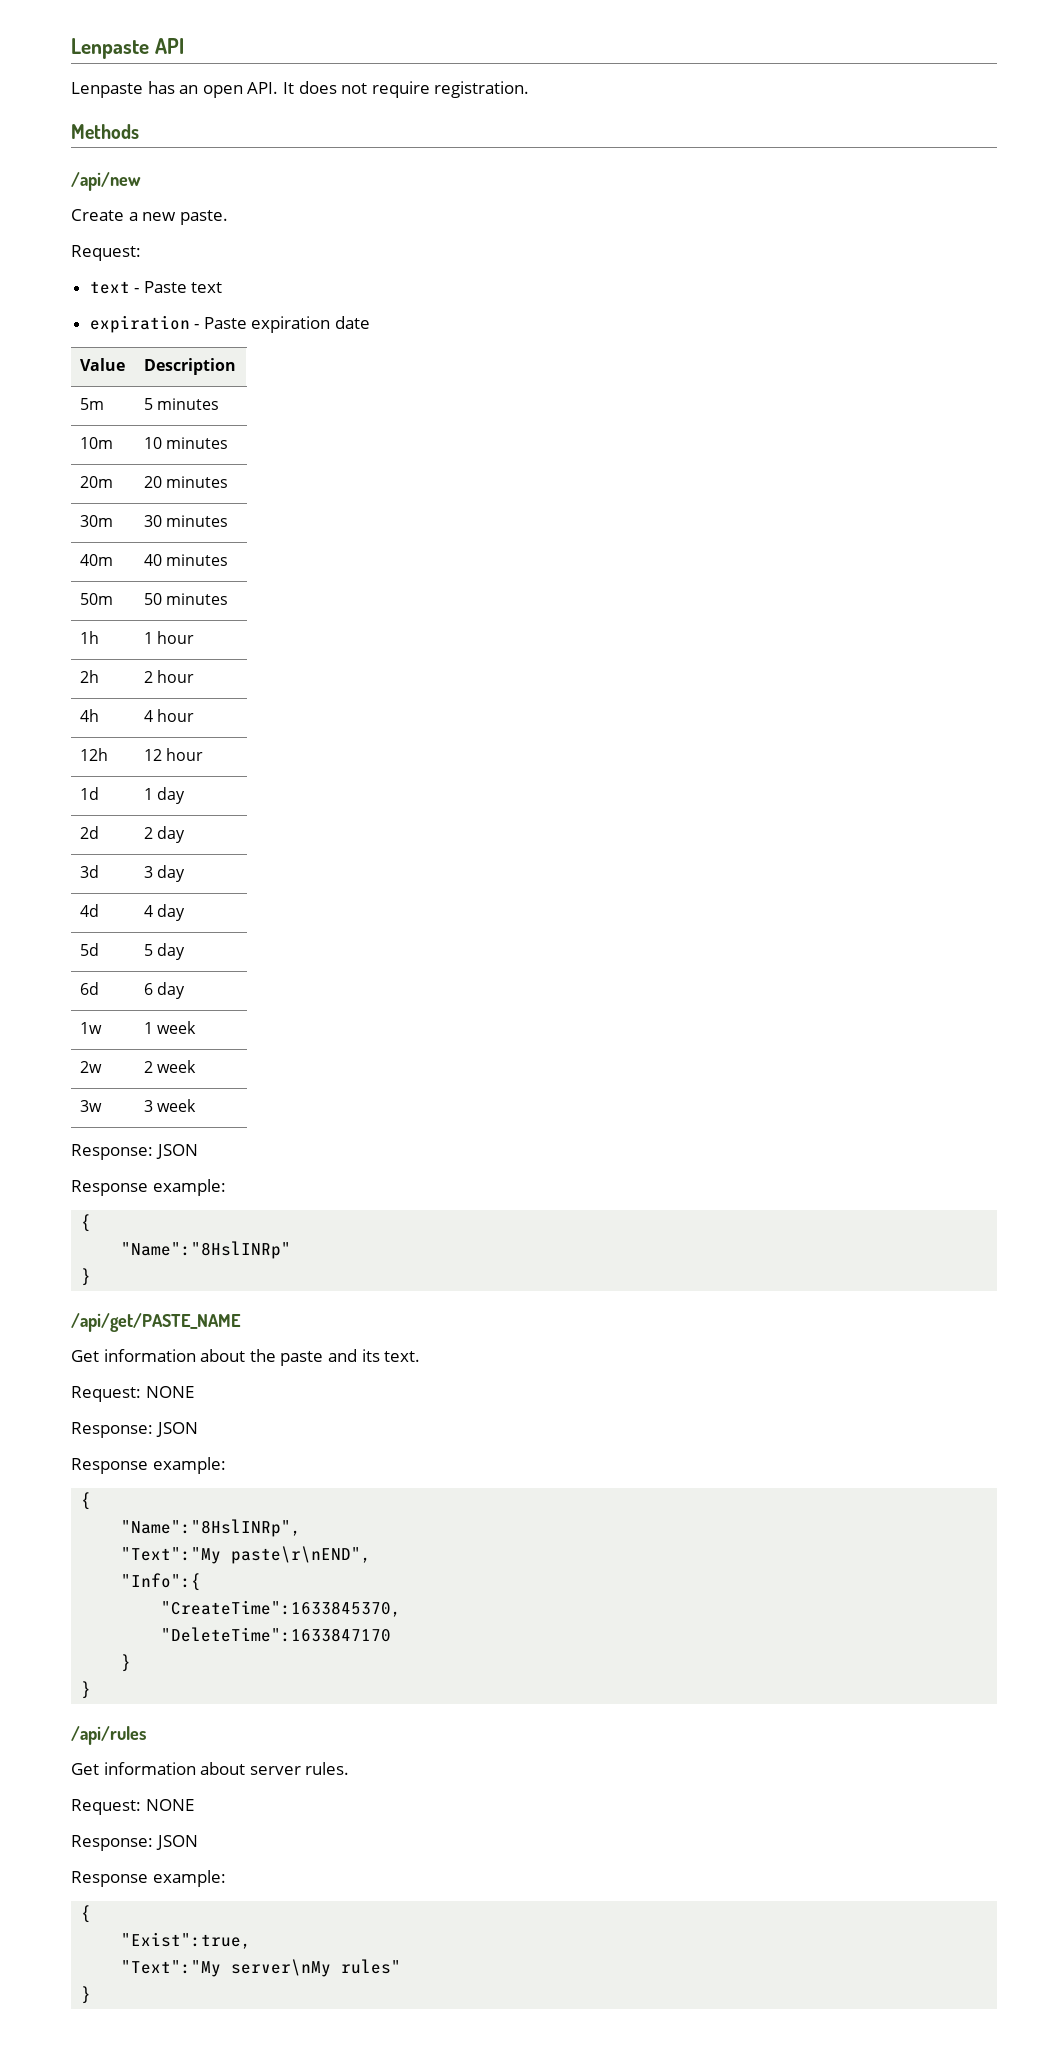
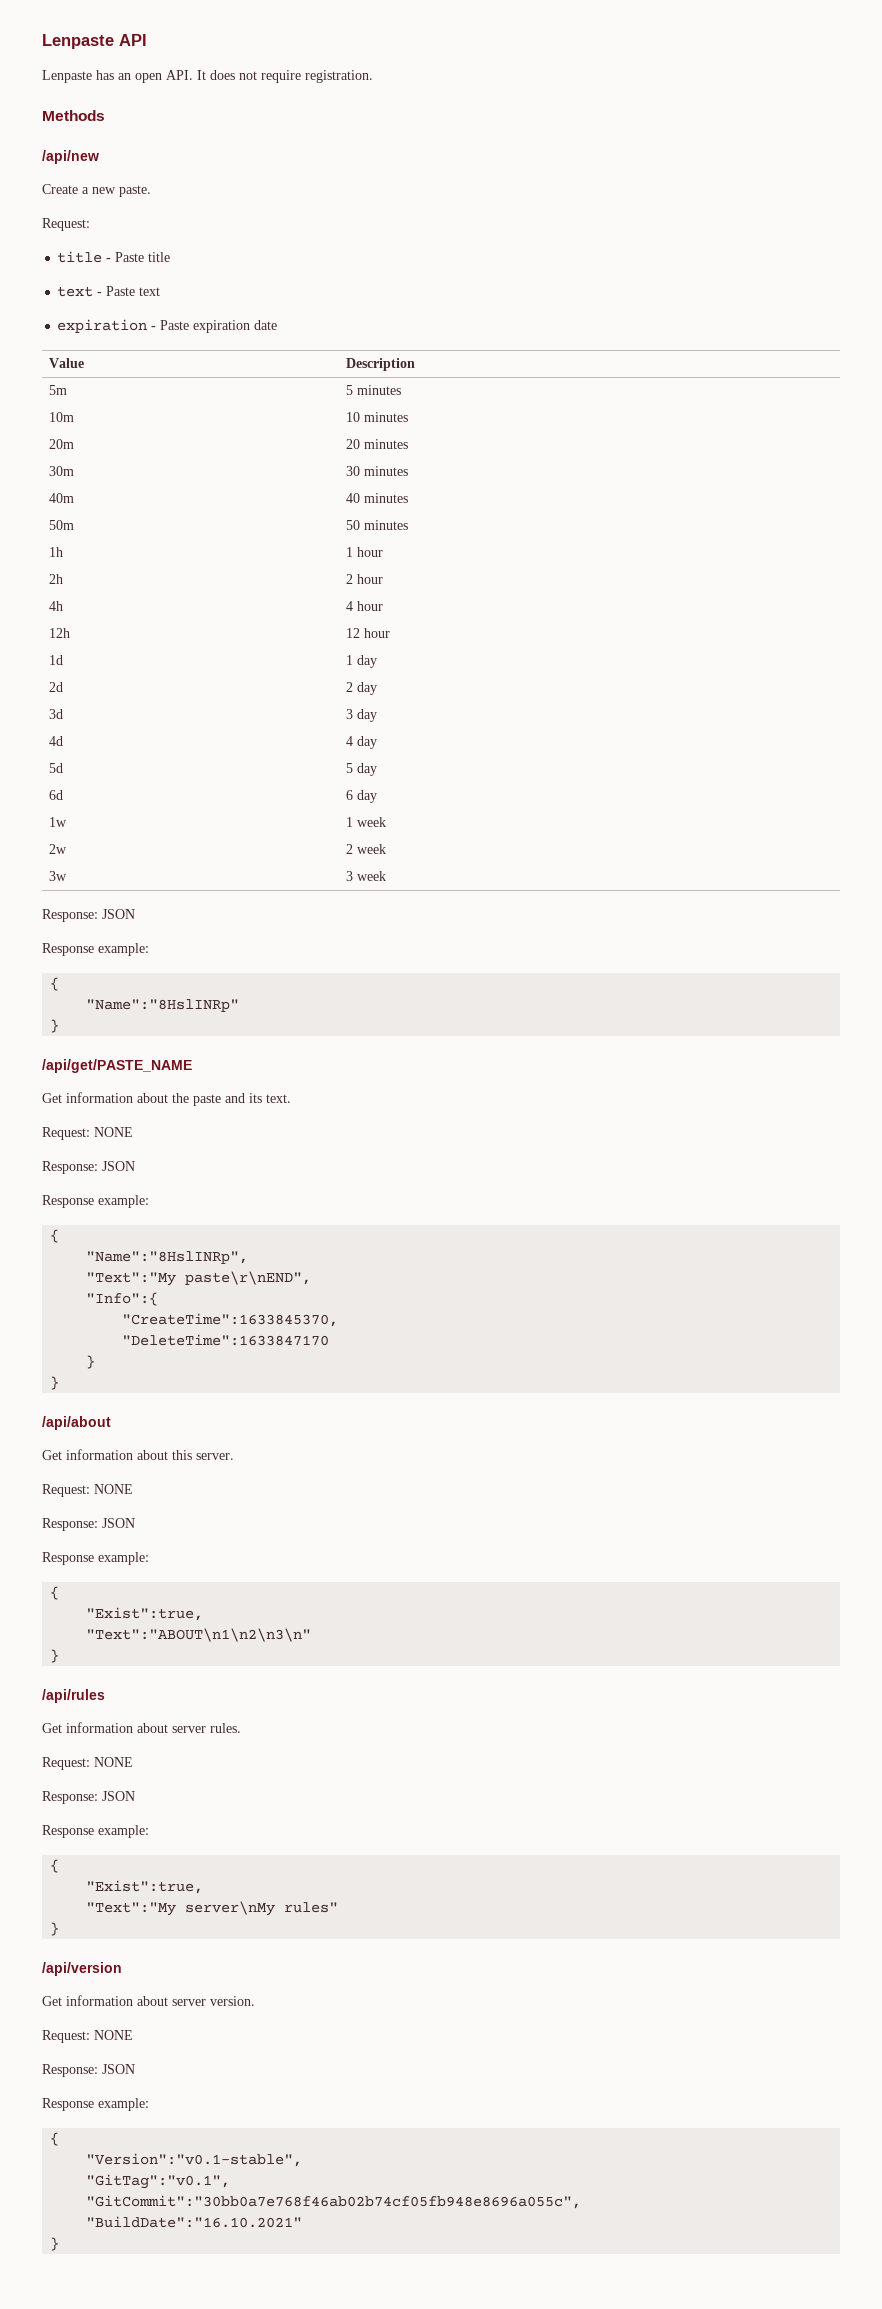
(141, 253) none -> [57,251,171,263] // title - Paste title
(92, 1690) none -> [42,1416,111,1430] [42,1449,234,1460] [42,1484,133,1497] [42,1518,135,1531] [42,1552,149,1565] [50,1586,60,1600] [86,1607,204,1621] [86,1628,312,1642] [50,1649,60,1663] // /api/about // Get information about this server. // Request: NONE // Response: JSON // Response example: // { // "Exist":true, // "Text":"ABOUT\n1\n2\n3\n" // }
(92, 1995) none -> [42,1962,122,1976] [42,1995,255,2006] [42,2030,133,2043] [42,2064,135,2077] [42,2098,149,2111] [50,2132,60,2146] [86,2153,303,2167] [86,2174,231,2189] [86,2195,582,2209] [86,2216,303,2228] [50,2237,60,2251] // /api/version // Get information about server version. // Request: NONE // Response: JSON // Response example: // { // "Version":"v0.1-stable", // "GitTag":"v0.1", // "GitCommit":"30bb0a7e768f46ab02b74cf05fb948e8696a055c", // "BuildDate":"16.10.2021" // }

